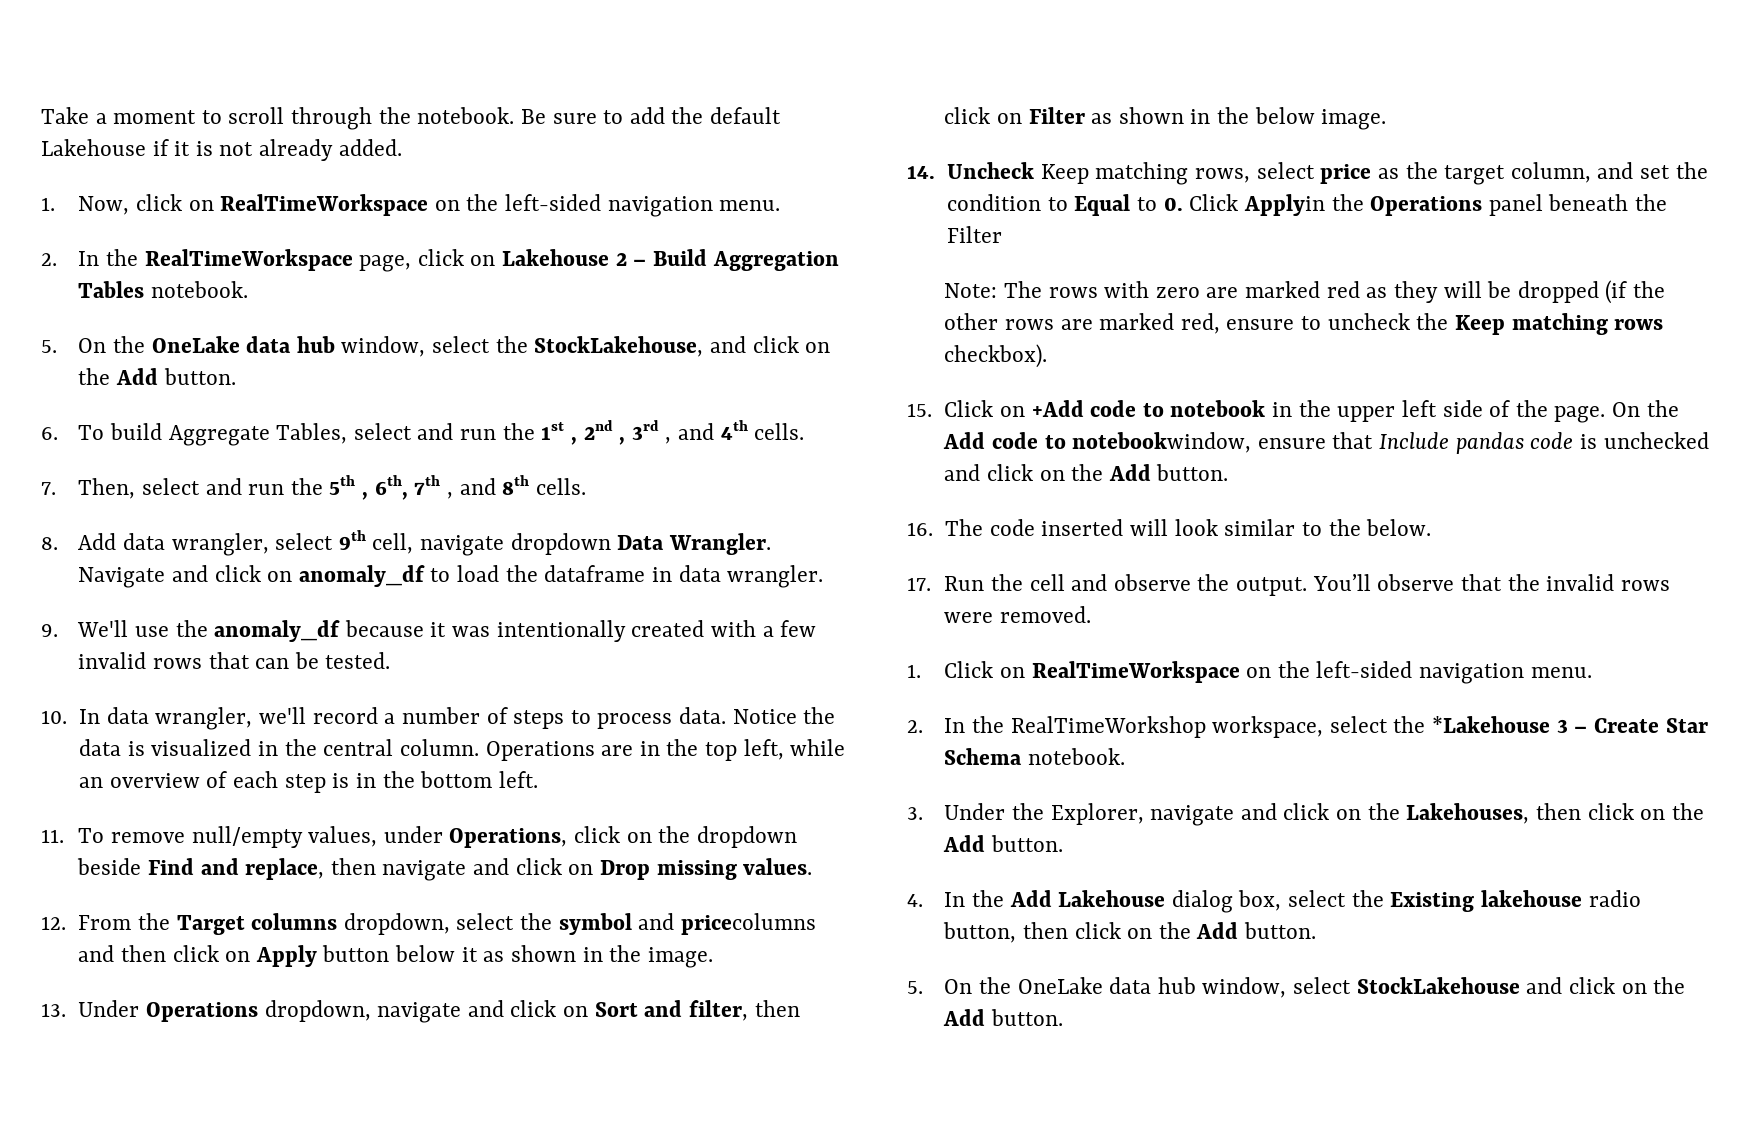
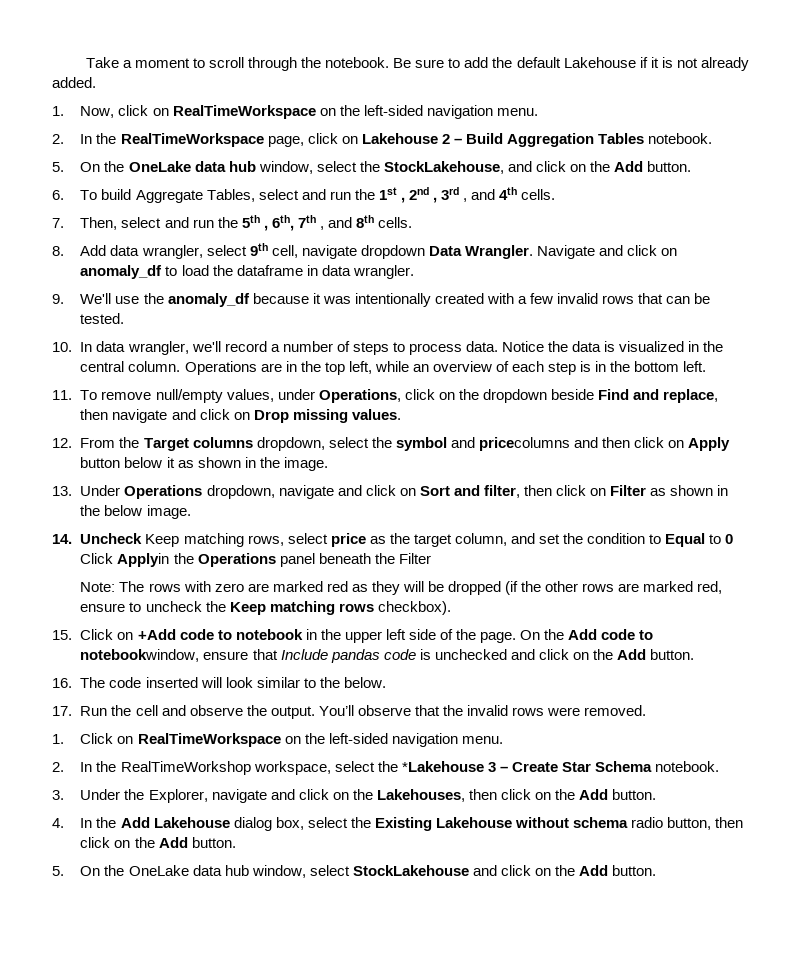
[1163,197,1183,211] 0. -> [725,534,734,544] 0
[1480,890,1582,907] lakehouse -> [435,817,628,828] Lakehouse without schema

